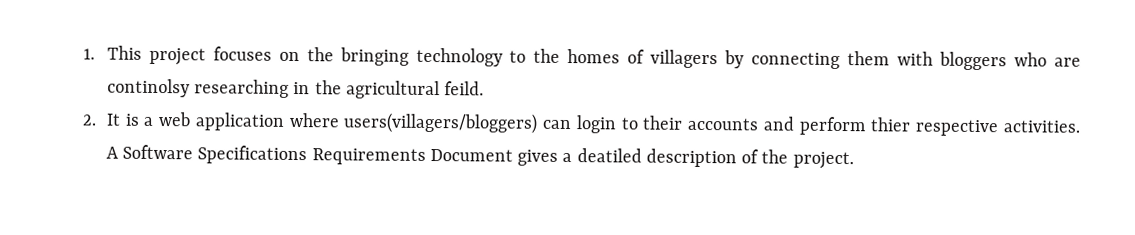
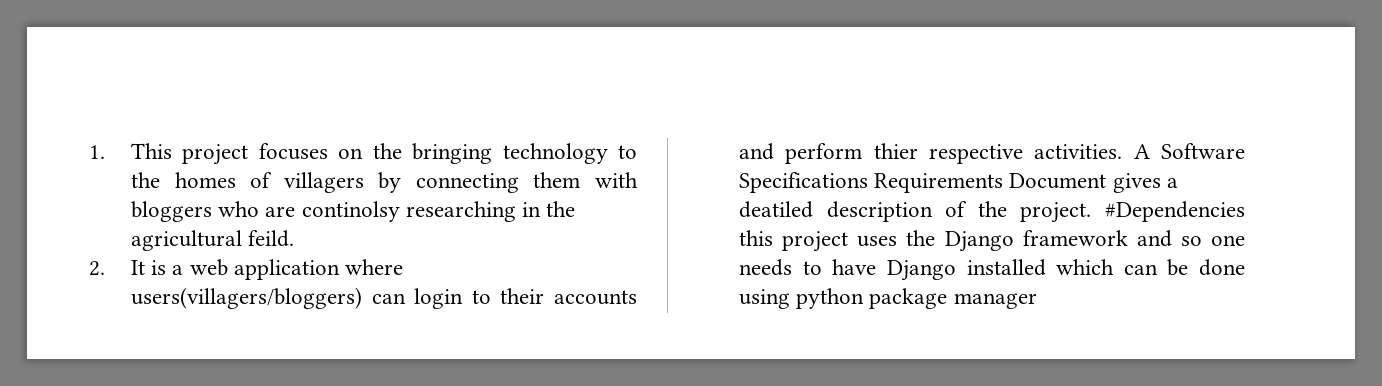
(854, 160) none -> [1105,201,1245,222] [739,230,1245,252] [739,259,1245,281] [739,288,1037,309] #Dependencies this project uses the Django framework and so one needs to have Django installed which can be done using python package manager

